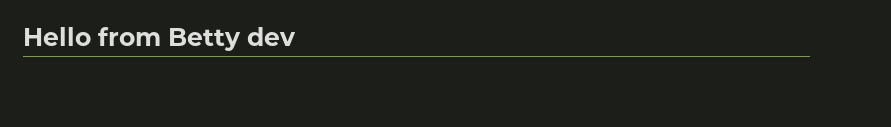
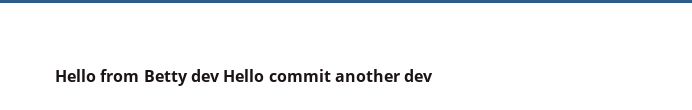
(296, 36) none -> [223,69,434,82] Hello commit another dev

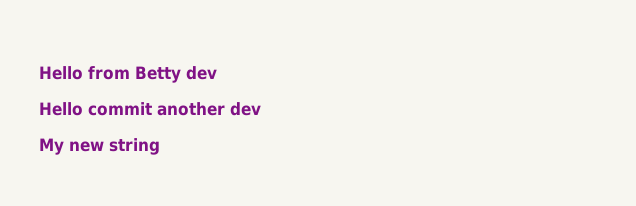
(220, 75) none -> (217, 73) //
(434, 75) none -> [39,138,160,155] // My new string

